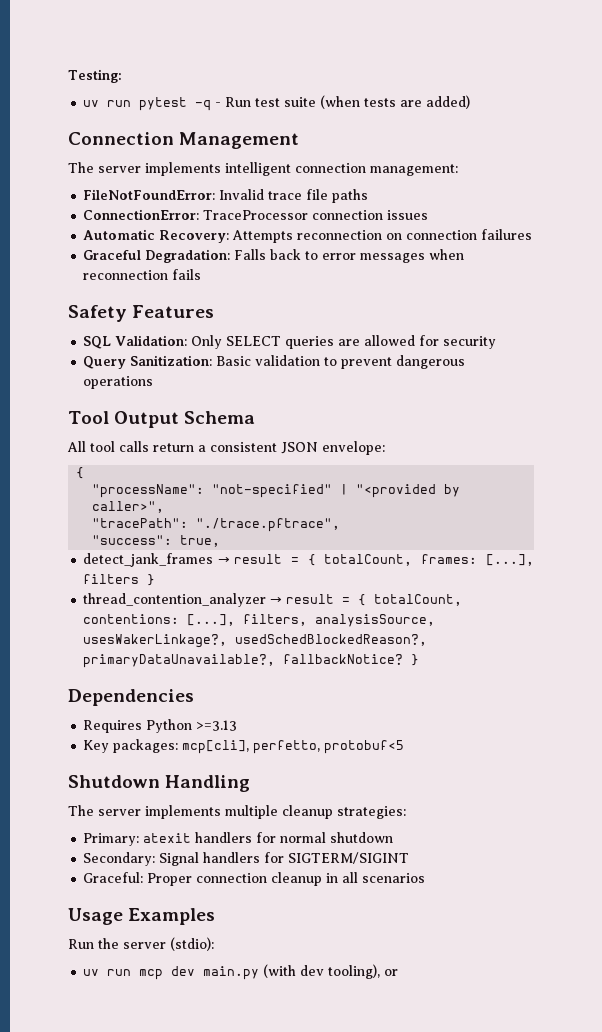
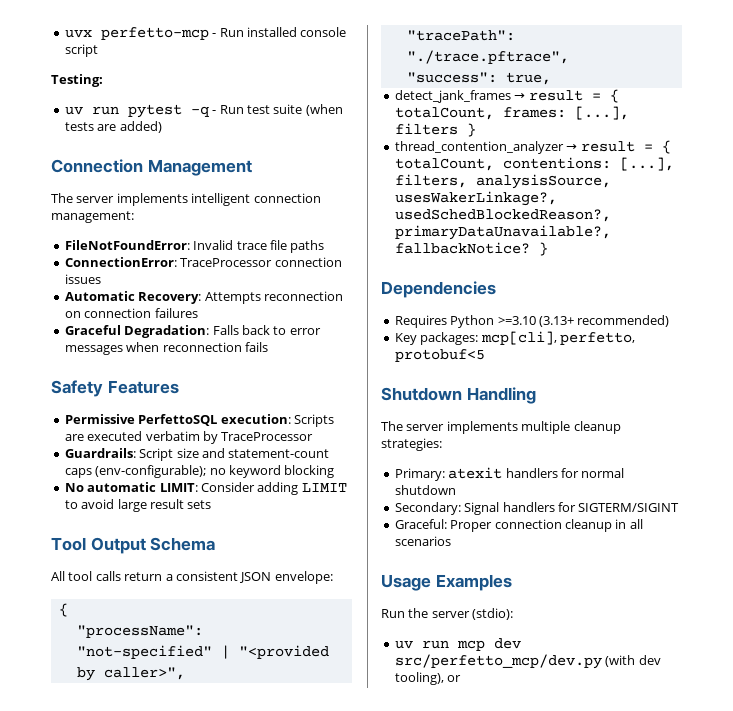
(68, 76) none -> [64,27,347,40] [64,44,98,57] uvx perfetto-mcp - Run installed console script //
[83,335,497,349] [83,355,466,369] [83,376,154,389] SQL Validation: Only SELECT queries are allowed for security // Query Sanitization: Basic validation to prevent dangerous operations -> [64,414,334,427] [64,431,314,444] [64,448,330,461] [64,465,335,478] [64,482,347,495] [64,499,212,512] Permissive PerfettoSQL execution: Scripts are executed verbatim by TraceProcessor // Guardrails: Script size and statement-count caps (env-configurable); no keyword blocking // No automatic LIMIT: Consider adding LIMIT to avoid large result sets
[196,720,238,731] >=3.13 -> [497,315,670,327] >=3.10 (3.13+ recommended)
[203,966,260,980] main.py -> [394,654,602,669] src/perfetto_mcp/dev.py

